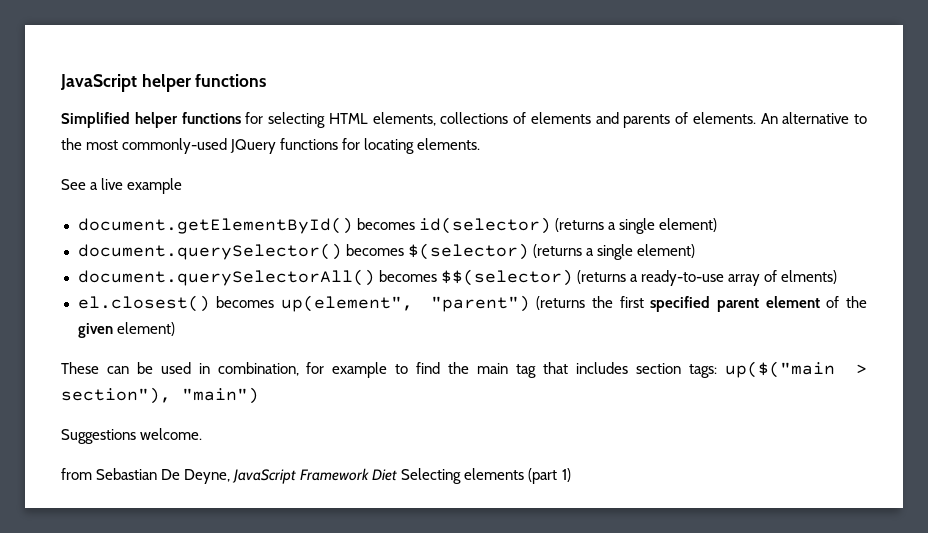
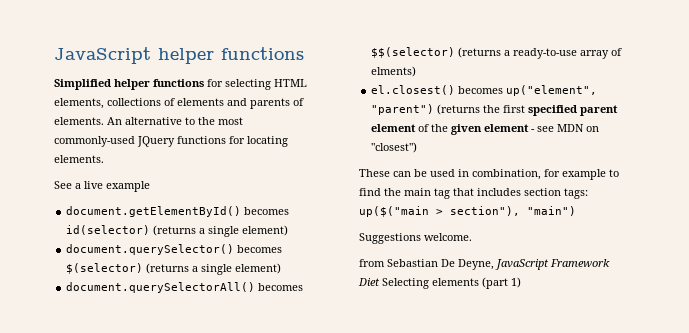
[280,295,413,312] up(element", -> [506,85,598,96] up("element",
[116,322,175,336] element) -> [484,124,600,132] [371,142,418,153] element - see MDN on "closest")

